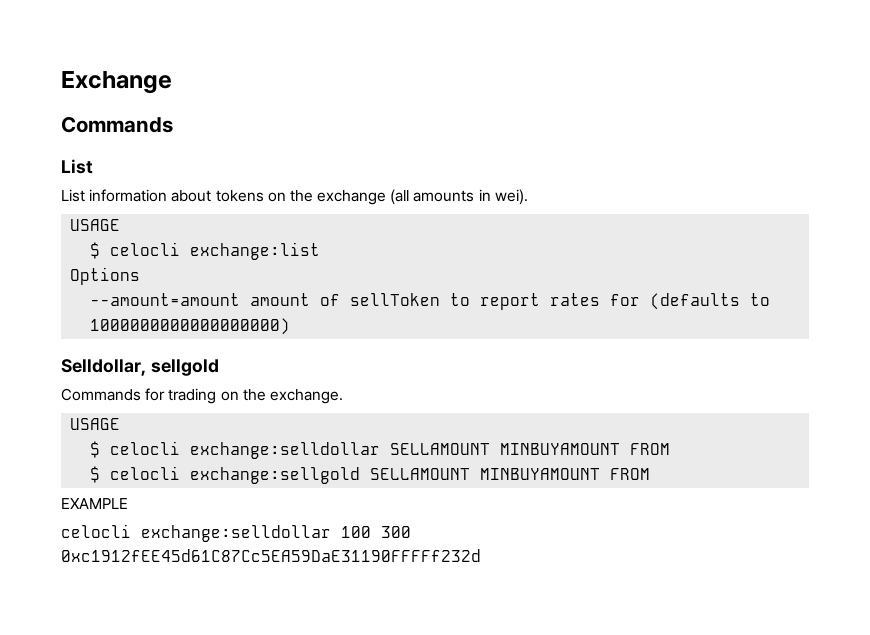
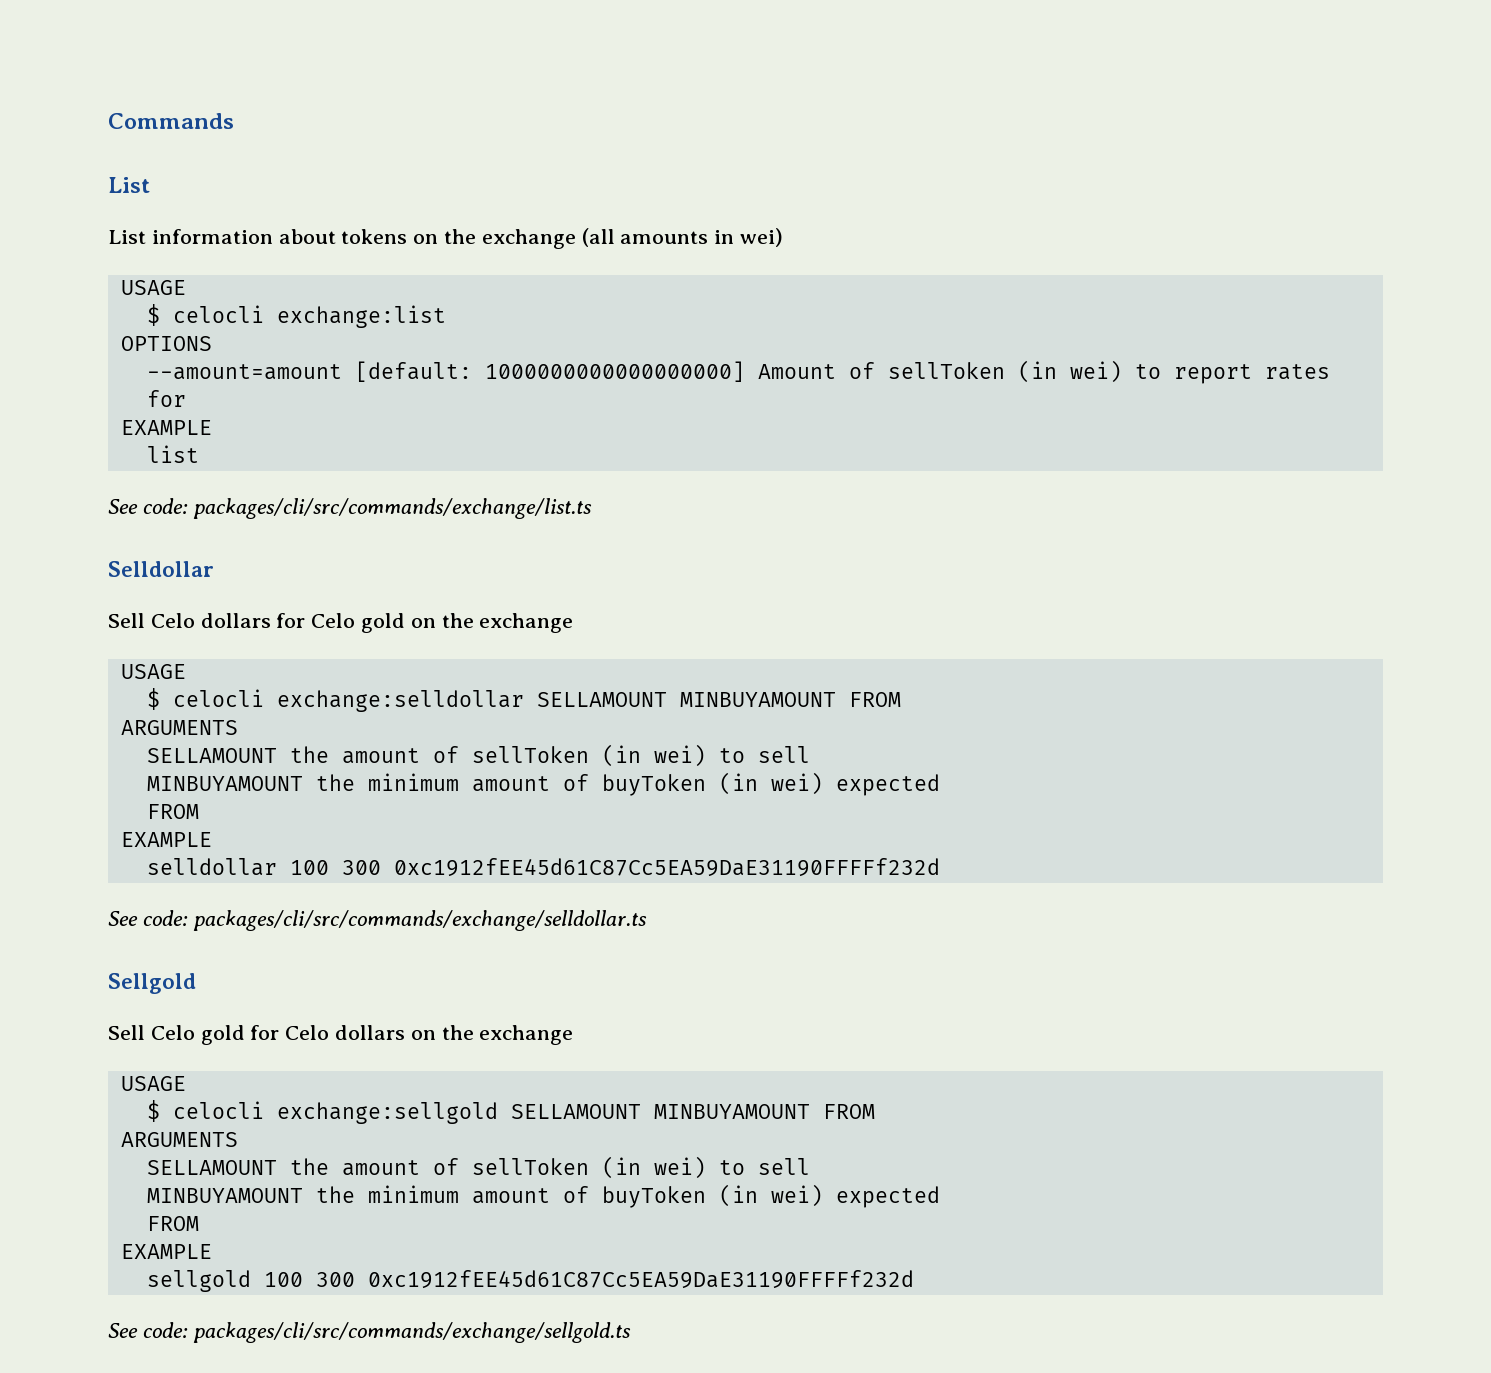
[61,71,172,94] Exchange // -> (108, 121) none
[494,189,528,205] wei). -> [740,228,784,247] wei)
[70,267,141,285] Options -> [120,336,212,351] OPTIONS
[250,293,771,310] [90,318,291,335] [61,359,219,376] [61,388,343,404] amount of sellToken to report rates for (defaults to 1000000000000000000) // Selldollar, sellgold // Commands for trading on the exchange. -> [354,360,1330,384] [146,390,186,407] [120,420,212,435] [146,445,199,463] [108,498,592,519] [108,561,214,577] [108,613,574,633] [default: 1000000000000000000] Amount of sellToken (in wei) to report rates for // EXAMPLE // list // See code: packages/cli/src/commands/exchange/list.ts // Selldollar // Sell Celo dollars for Celo gold on the exchange
(671, 449) none -> [120,720,238,735] [146,744,810,767] [146,772,940,796] [146,804,199,819] [120,832,212,847] [146,858,940,877] [108,910,647,931] [108,973,196,994] [108,1025,574,1045] [120,1076,186,1091] // ARGUMENTS // SELLAMOUNT the amount of sellToken (in wei) to sell // MINBUYAMOUNT the minimum amount of buyToken (in wei) expected // FROM // EXAMPLE // selldollar 100 300 0xc1912fEE45d61C87Cc5EA59DaE31190FFFFf232d // See code: packages/cli/src/commands/exchange/selldollar.ts // Sellgold // Sell Celo gold for Celo dollars on the exchange // USAGE
[61,498,128,509] [61,524,411,542] [61,549,481,562] // EXAMPLE // celocli exchange:selldollar 100 300 0xc1912fEE45d61C87Cc5EA59DaE31190FFFFf232d -> [120,1132,238,1147] [146,1156,810,1179] [146,1184,940,1208] [146,1216,199,1231] [120,1244,212,1259] [146,1270,914,1292] [108,1322,631,1343] // ARGUMENTS // SELLAMOUNT the amount of sellToken (in wei) to sell // MINBUYAMOUNT the minimum amount of buyToken (in wei) expected // FROM // EXAMPLE // sellgold 100 300 0xc1912fEE45d61C87Cc5EA59DaE31190FFFFf232d // See code: packages/cli/src/commands/exchange/sellgold.ts

